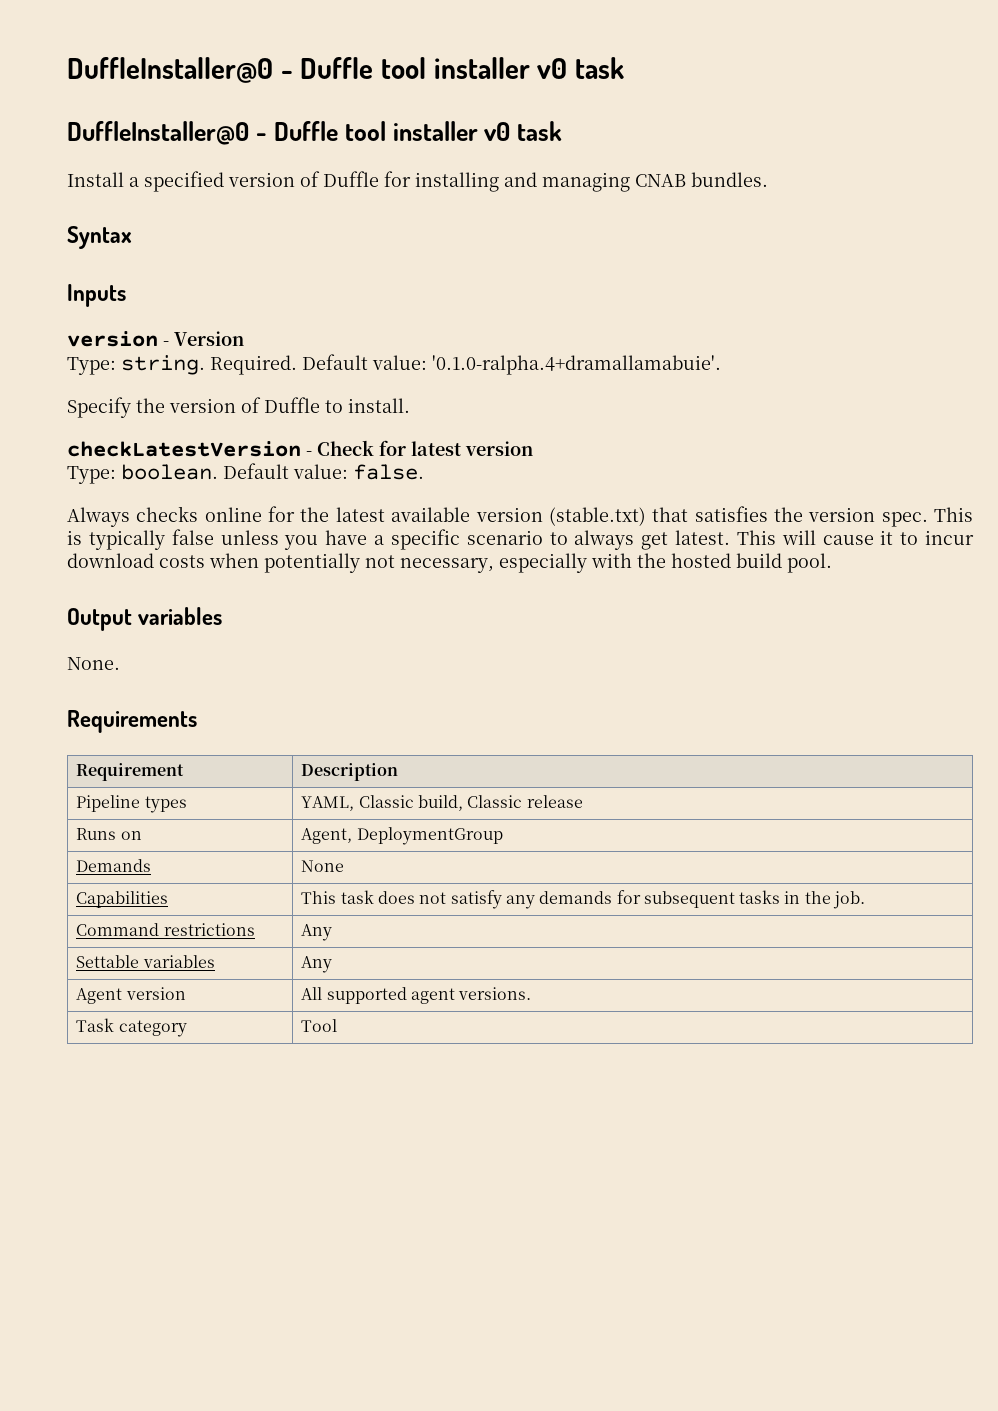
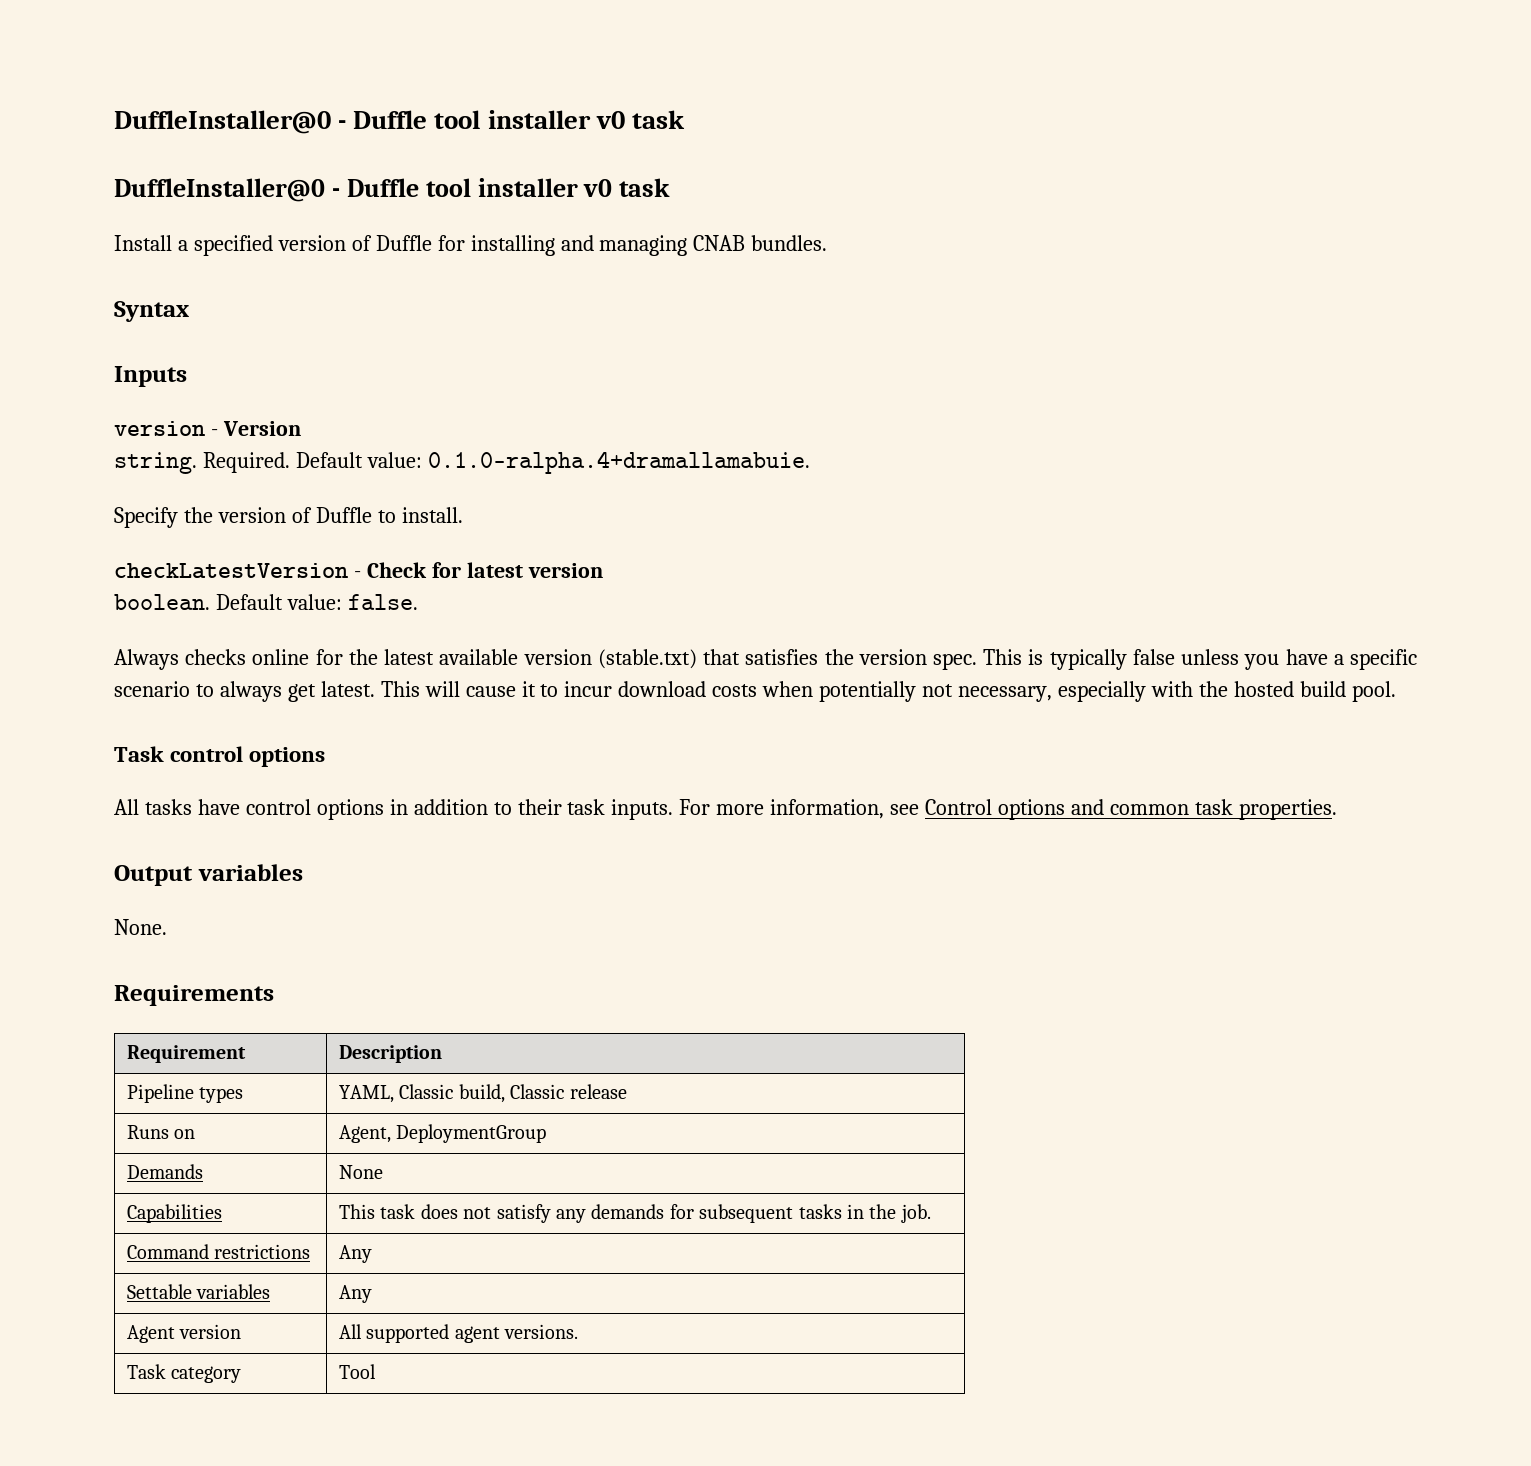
[67,357,116,375] Type: -> (301, 428) none
[432,355,721,375] '0.1.0-ralpha.4+dramallamabuie'. -> [427,451,810,474] 0.1.0-ralpha.4+dramallamabuie.
[67,466,116,484] Type: -> (603, 570) none
(832, 563) none -> [114,746,326,767] [114,799,1337,820] // Task control options // All tasks have control options in addition to their task inputs. For more information, see Control options and common task properties.

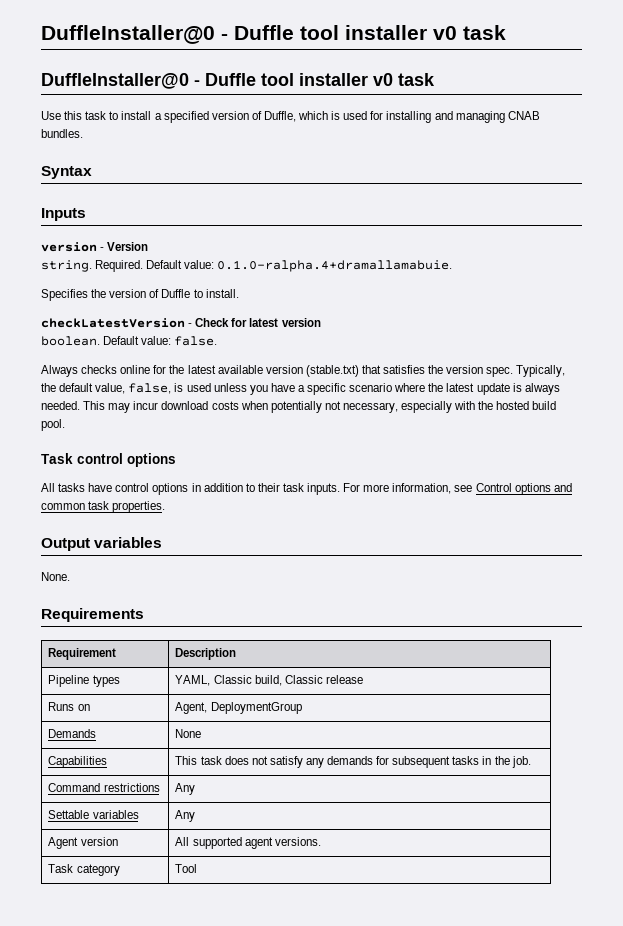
[114,235,432,256] Install a specified version of Duffle -> [41,111,368,123] Use this task to install a specified version of Duffle, which is used
[114,507,178,528] Specify -> [41,289,88,301] Specifies
[983,649,1175,670] This is typically false -> [516,365,566,377] [41,383,211,394] Typically, the default value, false, is used
[195,681,559,702] to always get latest. This will cause it to -> [394,383,560,395] [41,401,131,413] where the latest update is always needed. This may

